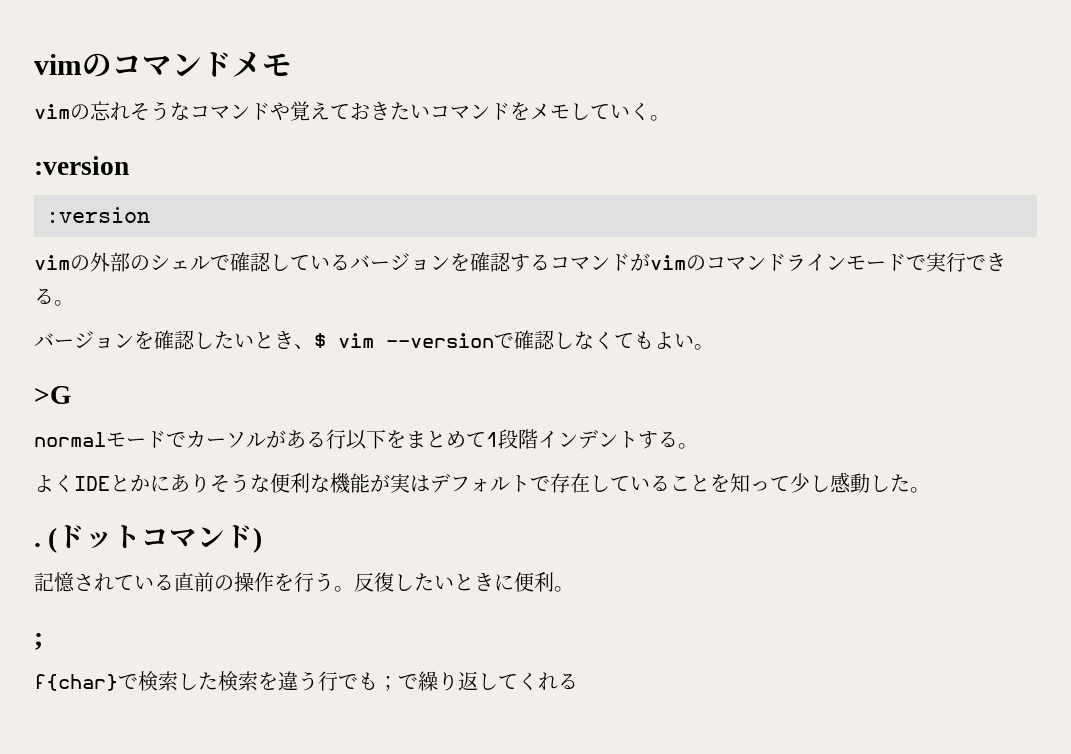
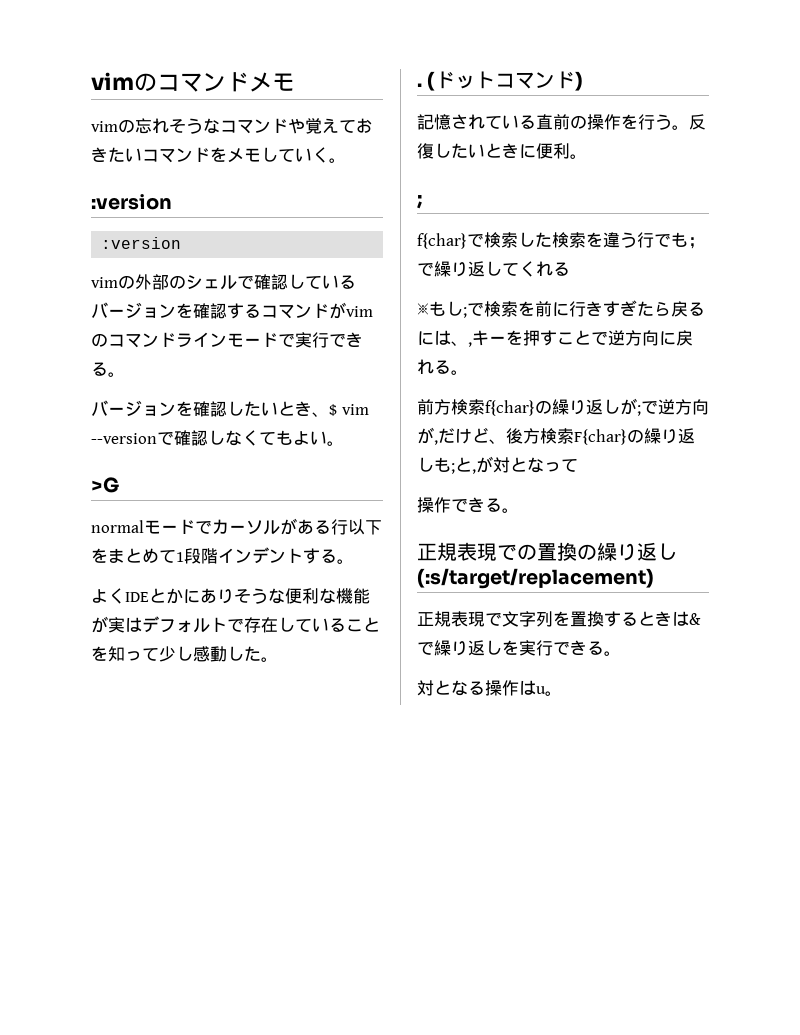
(578, 681) none -> [417,300,705,318] [417,330,693,347] [417,359,468,375] [417,398,709,416] [417,427,695,445] [417,456,578,474] [417,497,519,513] [417,542,677,561] [417,568,654,589] [417,611,701,627] [417,640,621,656] [417,680,562,696] // ※もし;で検索を前に行きすぎたら戻るには、,キーを押すことで逆方向に戻れる。 // 前方検索f{char}の繰り返しが;で逆方向が,だけど、後方検索F{char}の繰り返しも;と,が対となって // 操作できる。 // 正規表現での置換の繰り返し(:s/target/replacement) // 正規表現で文字列を置換するときは&で繰り返しを実行できる。 // 対となる操作はu。

